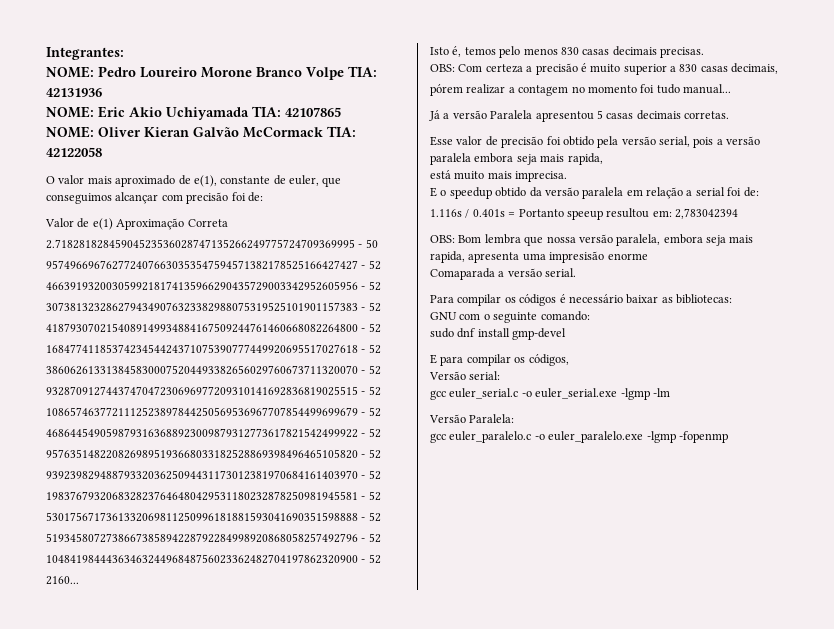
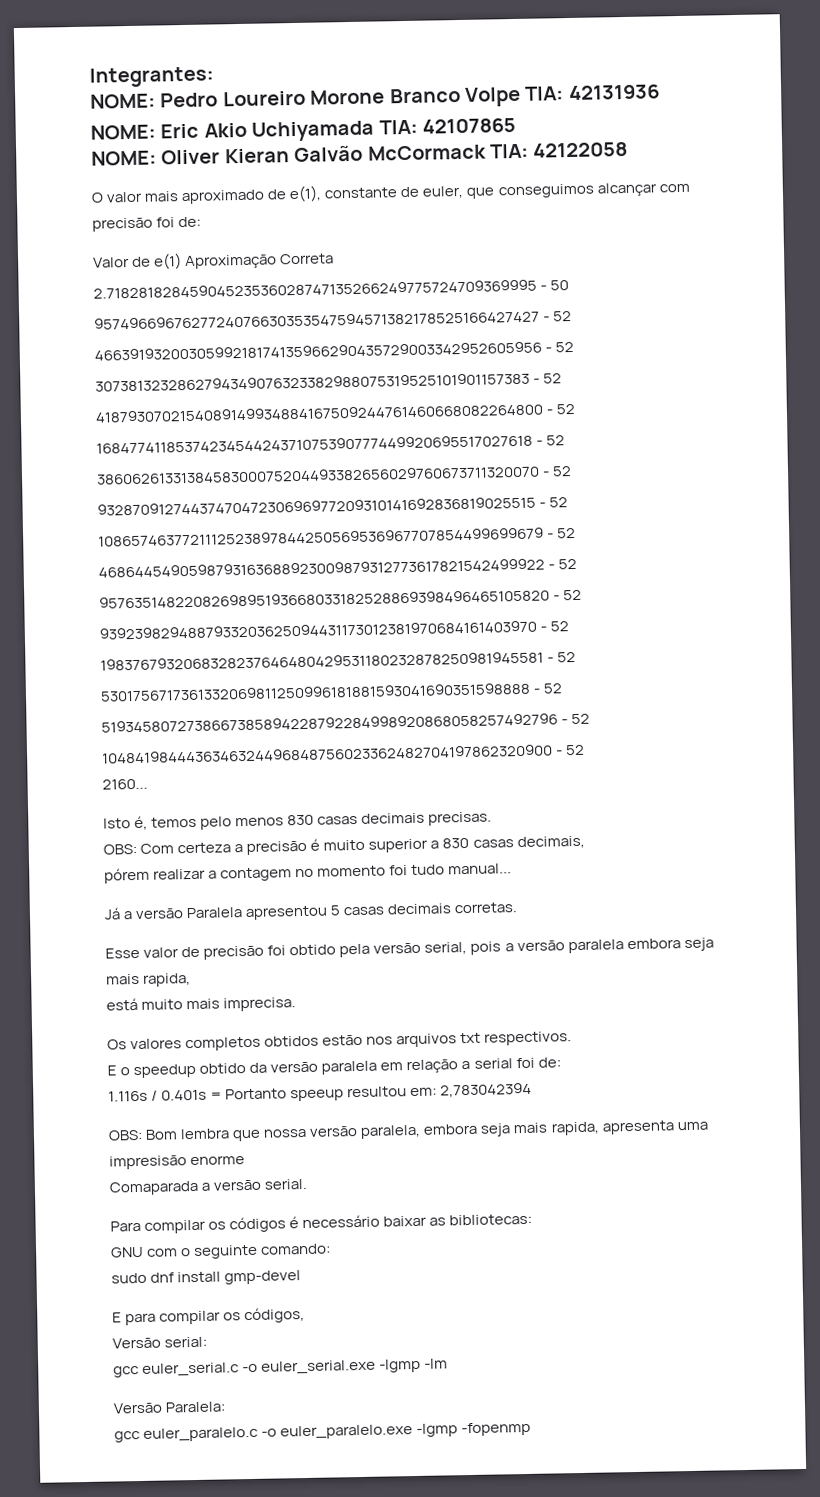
(568, 176) none -> [107,1031,573,1052] // Os valores completos obtidos estão nos arquivos txt respectivos.

